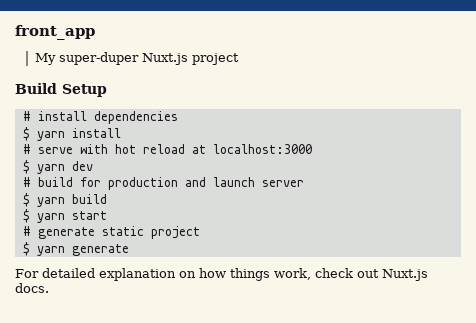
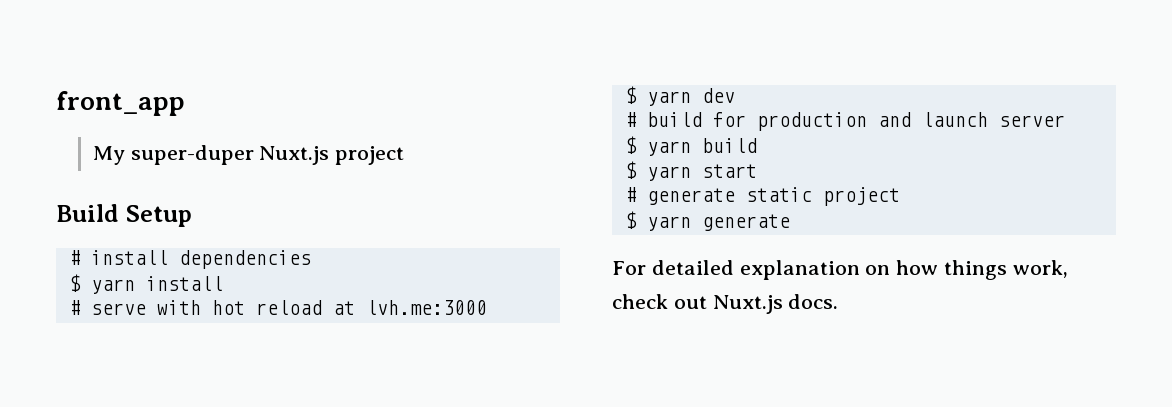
[212,144,312,154] localhost:3000 -> [365,300,487,315] lvh.me:3000

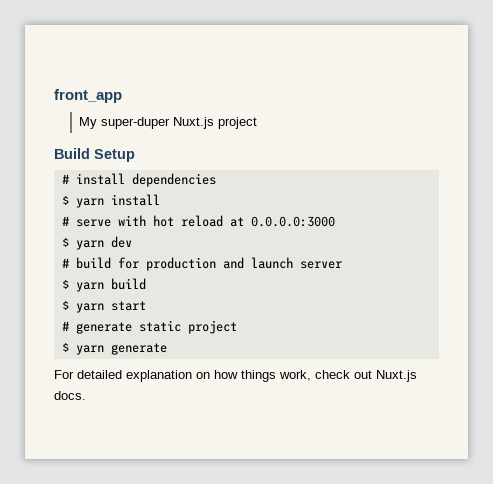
[365,300,487,315] lvh.me:3000 -> [250,216,335,227] 0.0.0.0:3000

